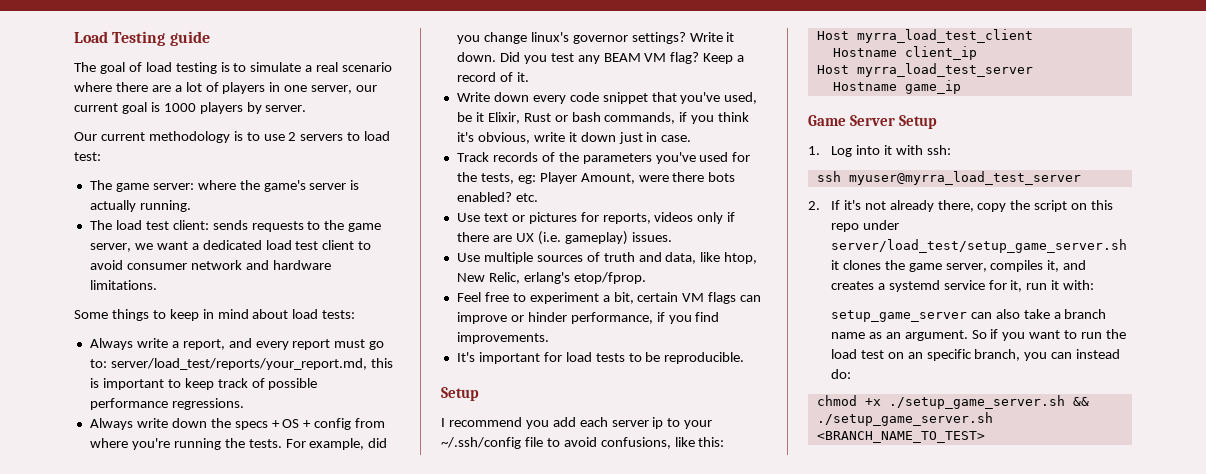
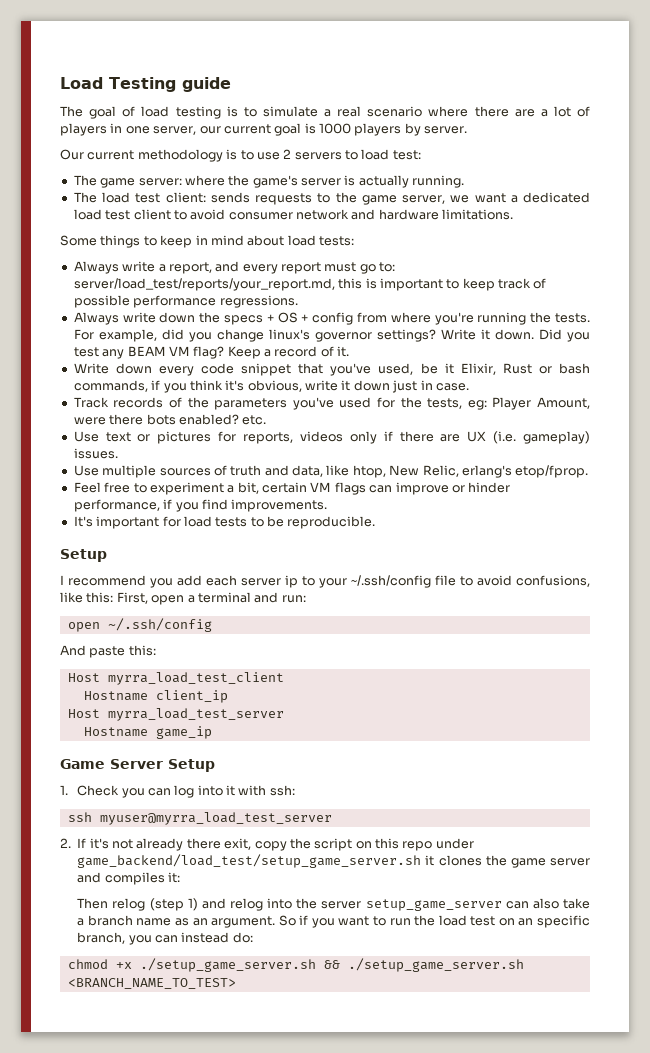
(725, 442) none -> [116,592,306,605] [67,618,212,632] [60,645,156,658] First, open a terminal and run: // open ~/.ssh/config // And paste this:
[830,146,852,157] Log -> [77,785,195,798] Check you can log
[937,200,974,212] there, -> [186,838,252,850] there exit,
[830,239,1127,253] server/load_test/setup_game_server.sh -> [77,854,422,868] game_backend/load_test/setup_game_server.sh
[945,260,1087,272] [830,280,1095,292] server, compiles it, and creates a systemd service for it, run it with: // -> [549,858,590,866] [77,872,180,885] [77,898,362,911] server and compiles it: // Then relog (step 1) and relog into the server

